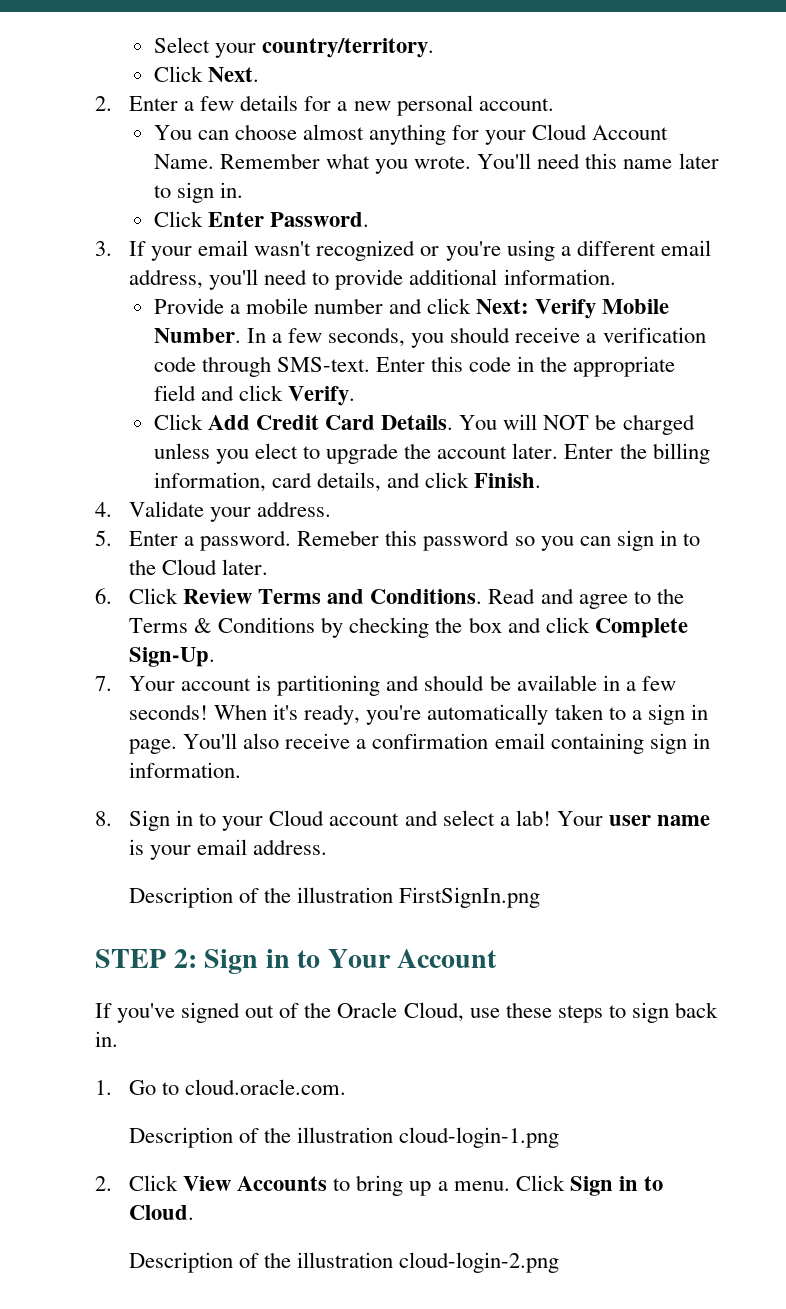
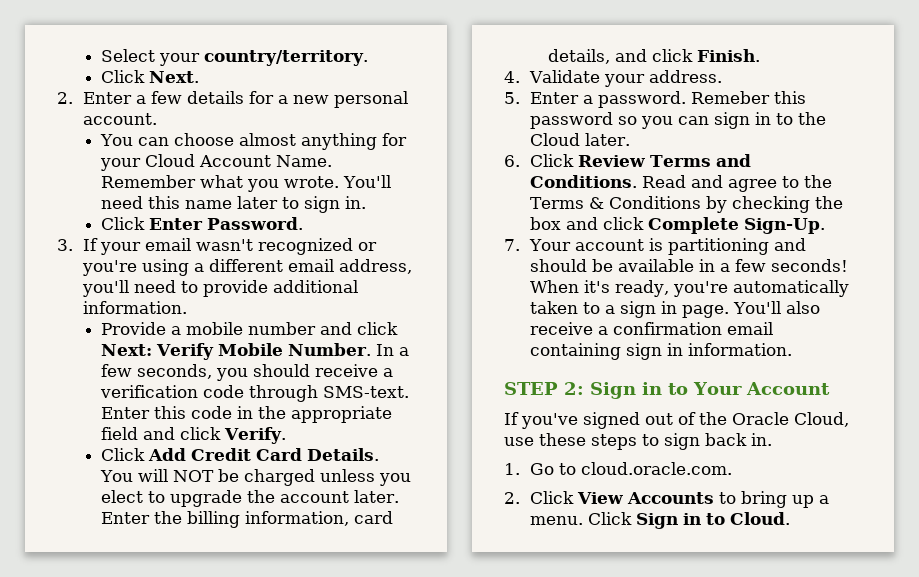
[95,810,710,831] [129,839,328,860] [129,887,541,908] // 8. Sign in to your Cloud account and select a lab! Your user name is your email address. // Description of the illustration FirstSignIn.png -> (792, 349) none
[129,1127,560,1148] // Description of the illustration cloud-login-1.png -> (732, 468) none
[129,1252,560,1273] // Description of the illustration cloud-login-2.png -> (790, 518) none

